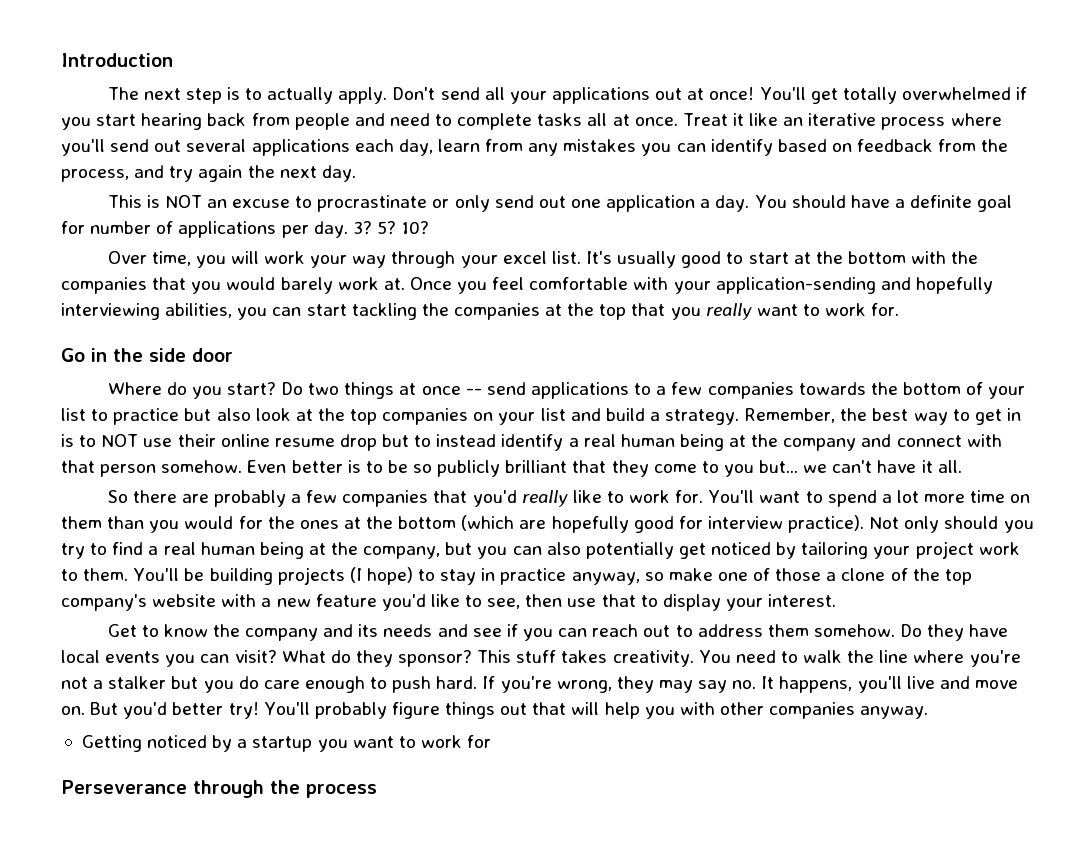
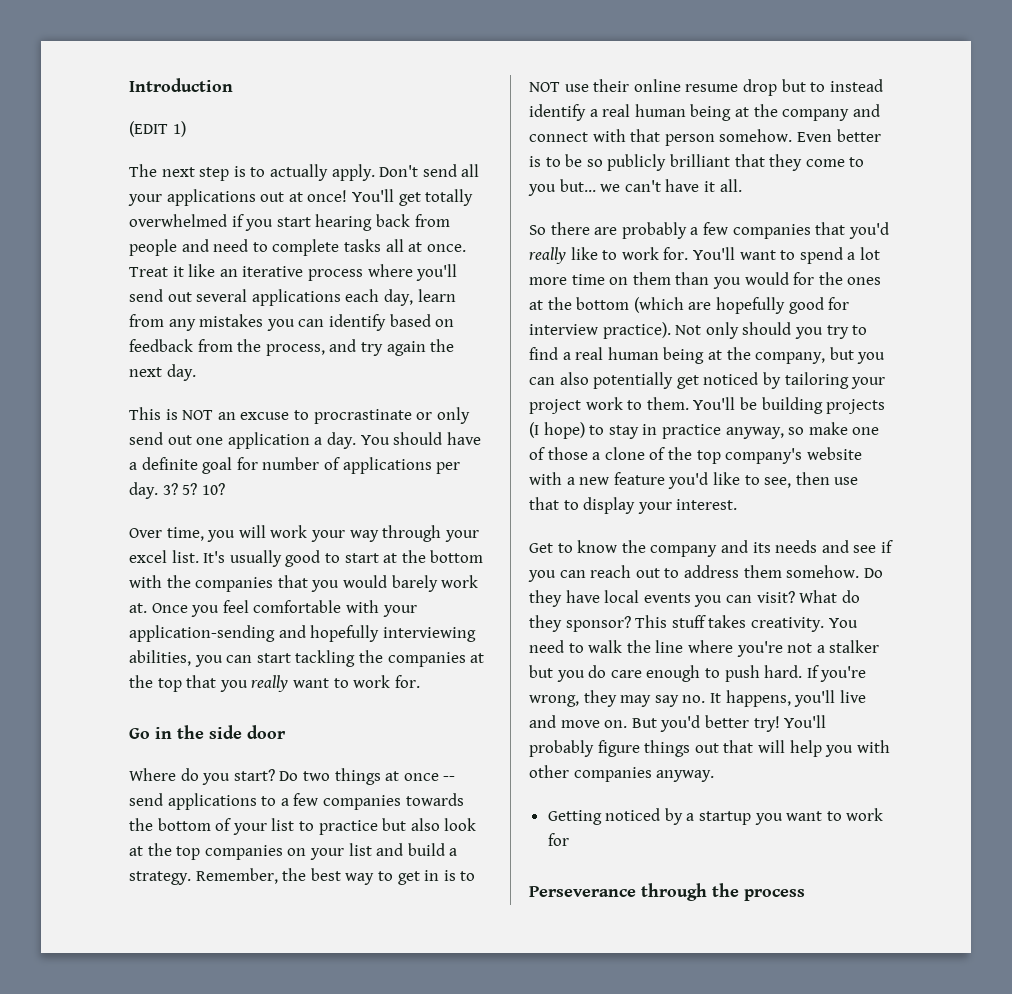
(173, 60) none -> [129,121,186,137] // (EDIT 1)

